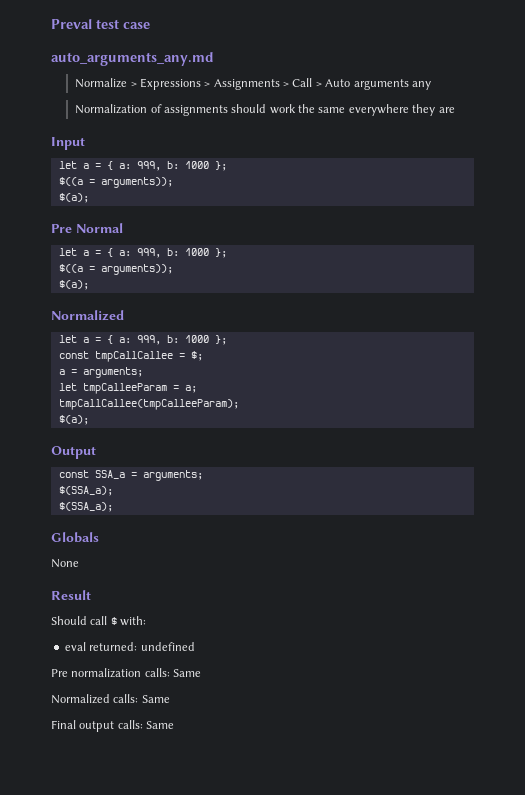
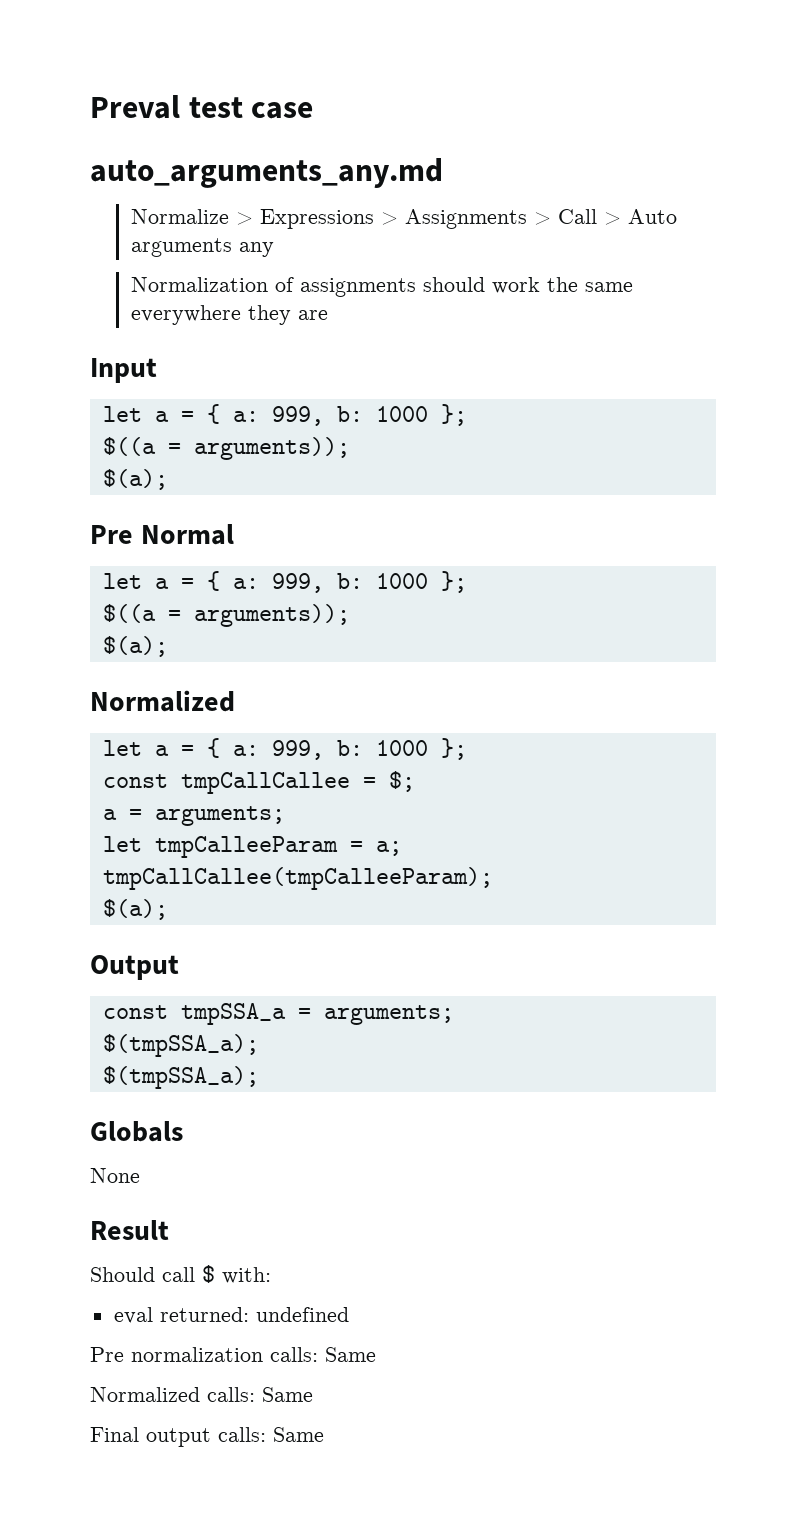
[94,470,203,481] [58,486,113,496] [58,502,113,512] SSA_a = arguments; // $(SSA_a); // $(SSA_a); -> [180,1003,454,1025] [102,1034,259,1057] [102,1066,259,1089] tmpSSA_a = arguments; // $(tmpSSA_a); // $(tmpSSA_a);

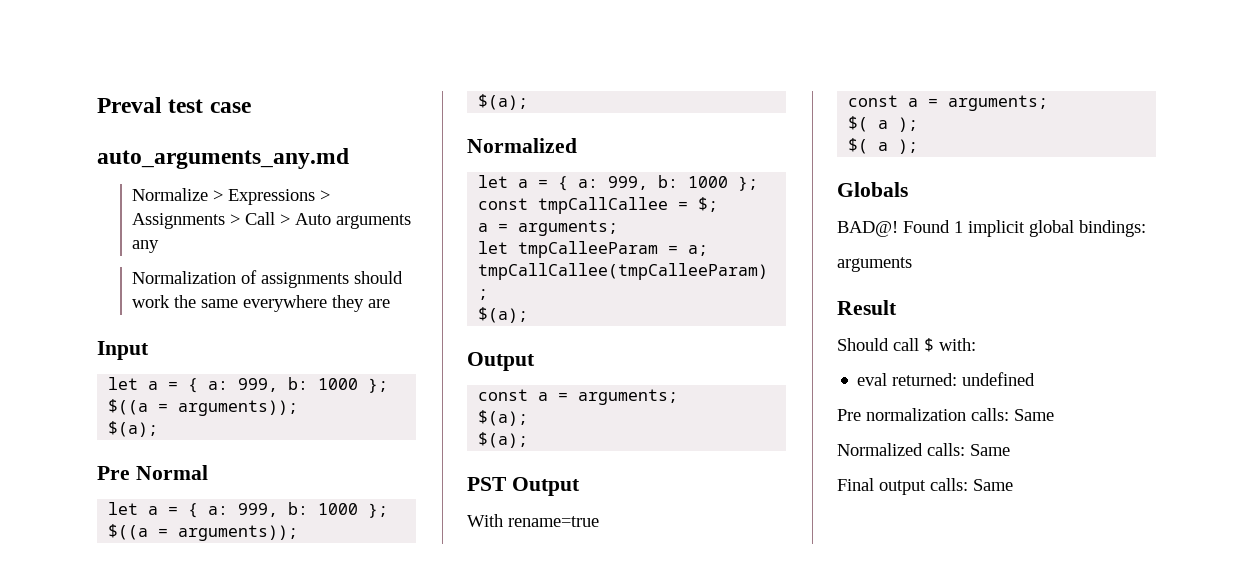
[180,1003,454,1025] [102,1034,259,1057] [102,1066,259,1089] [90,1121,183,1142] [90,1168,140,1183] tmpSSA_a = arguments; // $(tmpSSA_a); // $(tmpSSA_a); // Globals // None -> [538,389,679,405] [478,410,529,426] [478,432,529,448] [467,477,580,496] [467,514,599,527] [848,95,1049,111] [848,116,919,132] [848,138,919,154] [837,182,908,197] [837,220,1146,237] [837,257,912,272] a = arguments; // $(a); // $(a); // PST Output // With rename=true // const a = arguments; // $( a ); // $( a ); // Globals // BAD@! Found 1 implicit global bindings: // arguments

